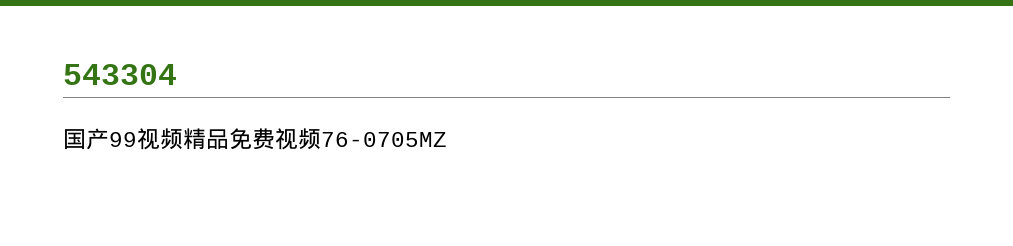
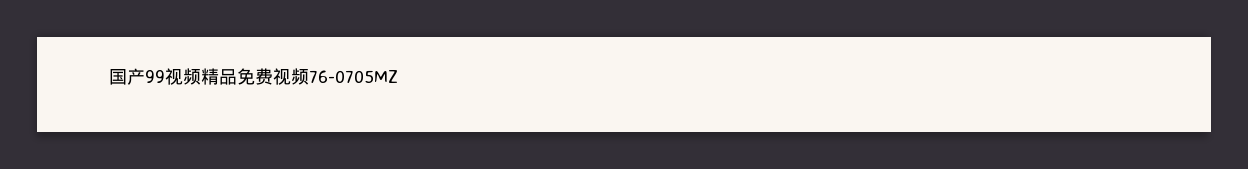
[63,64,177,85] 543304 // -> (109, 77) none

